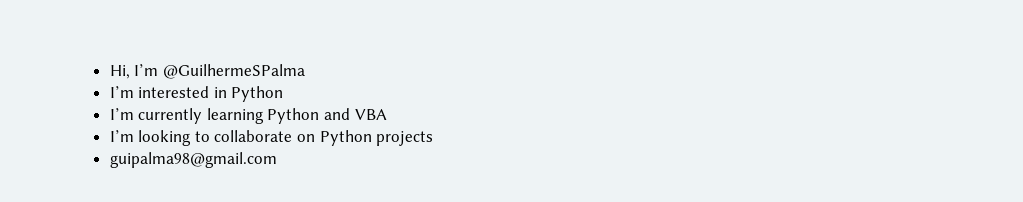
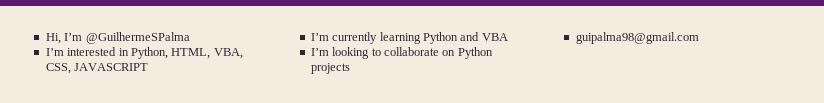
[231,86,284,102] Python -> [130,47,243,59] [45,63,149,74] Python, HTML, VBA, CSS, JAVASCRIPT

